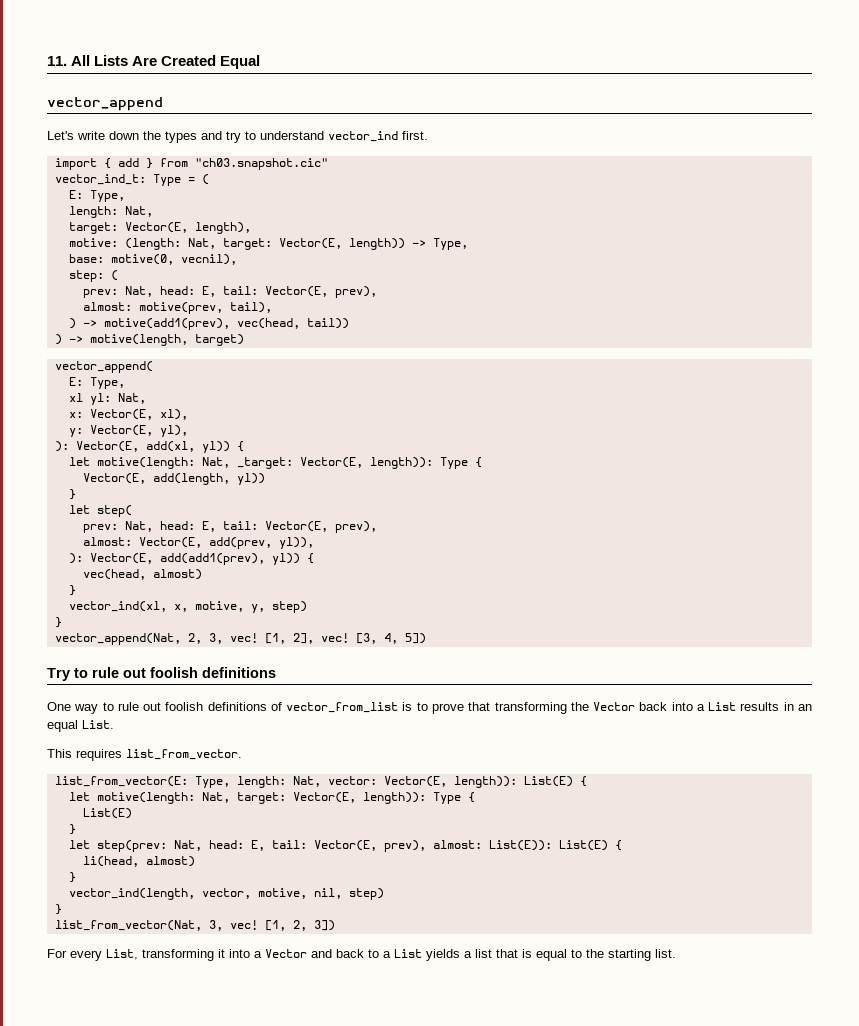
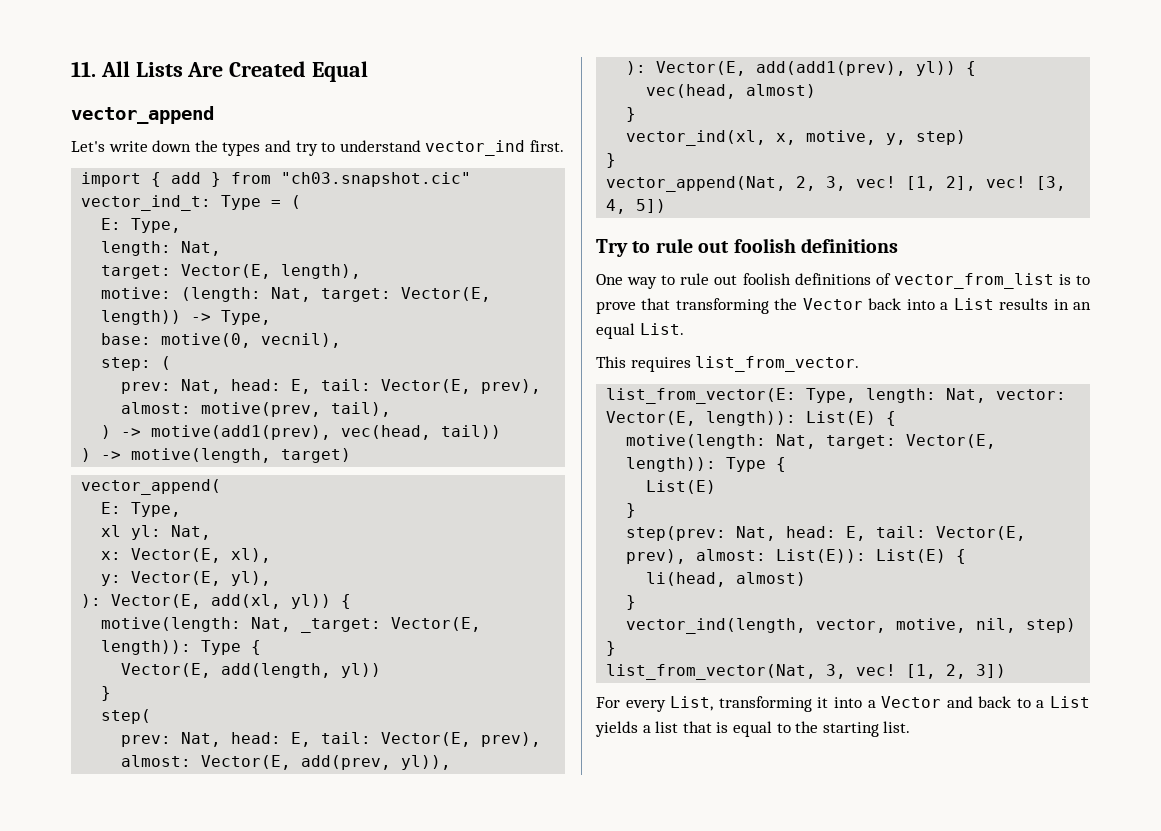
[68,457,90,466] let -> (352, 601) none
[68,505,90,514] let -> (112, 693) none
[68,792,90,801] let -> (897, 418) none
[68,840,90,849] let -> (637, 510) none

